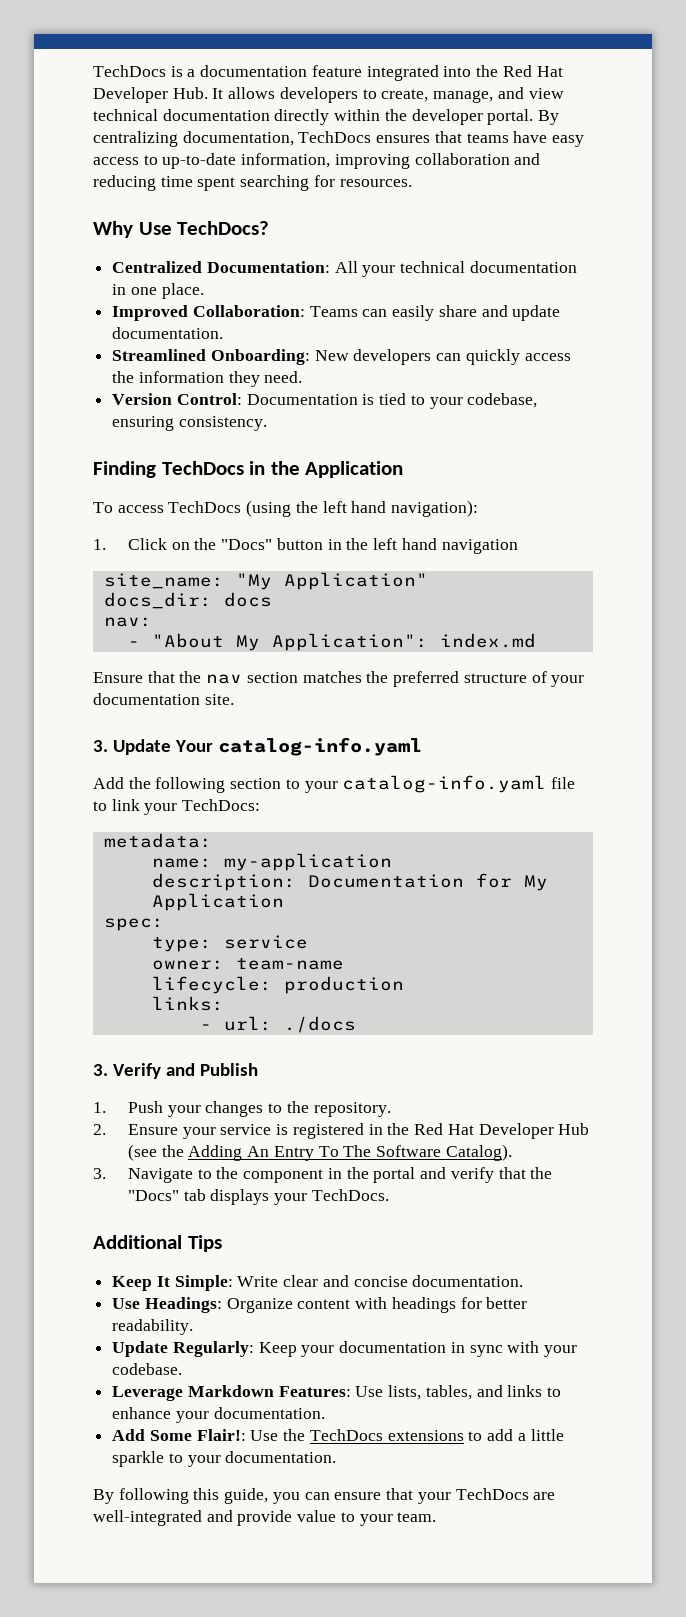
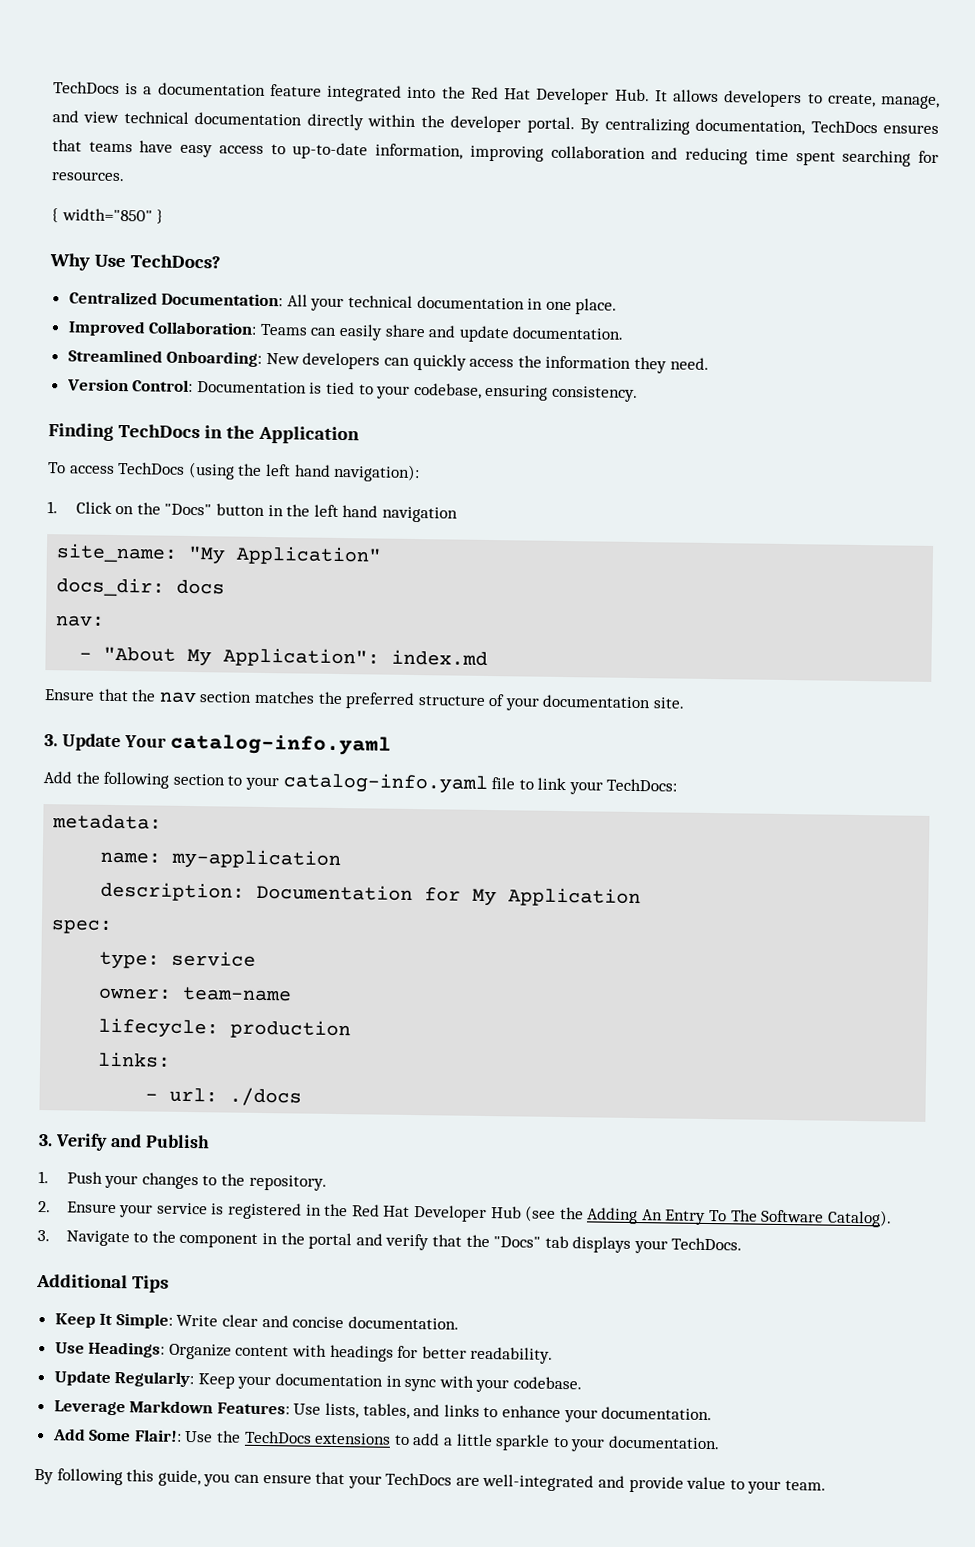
(412, 183) none -> [51,208,165,224] // { width="850" }

